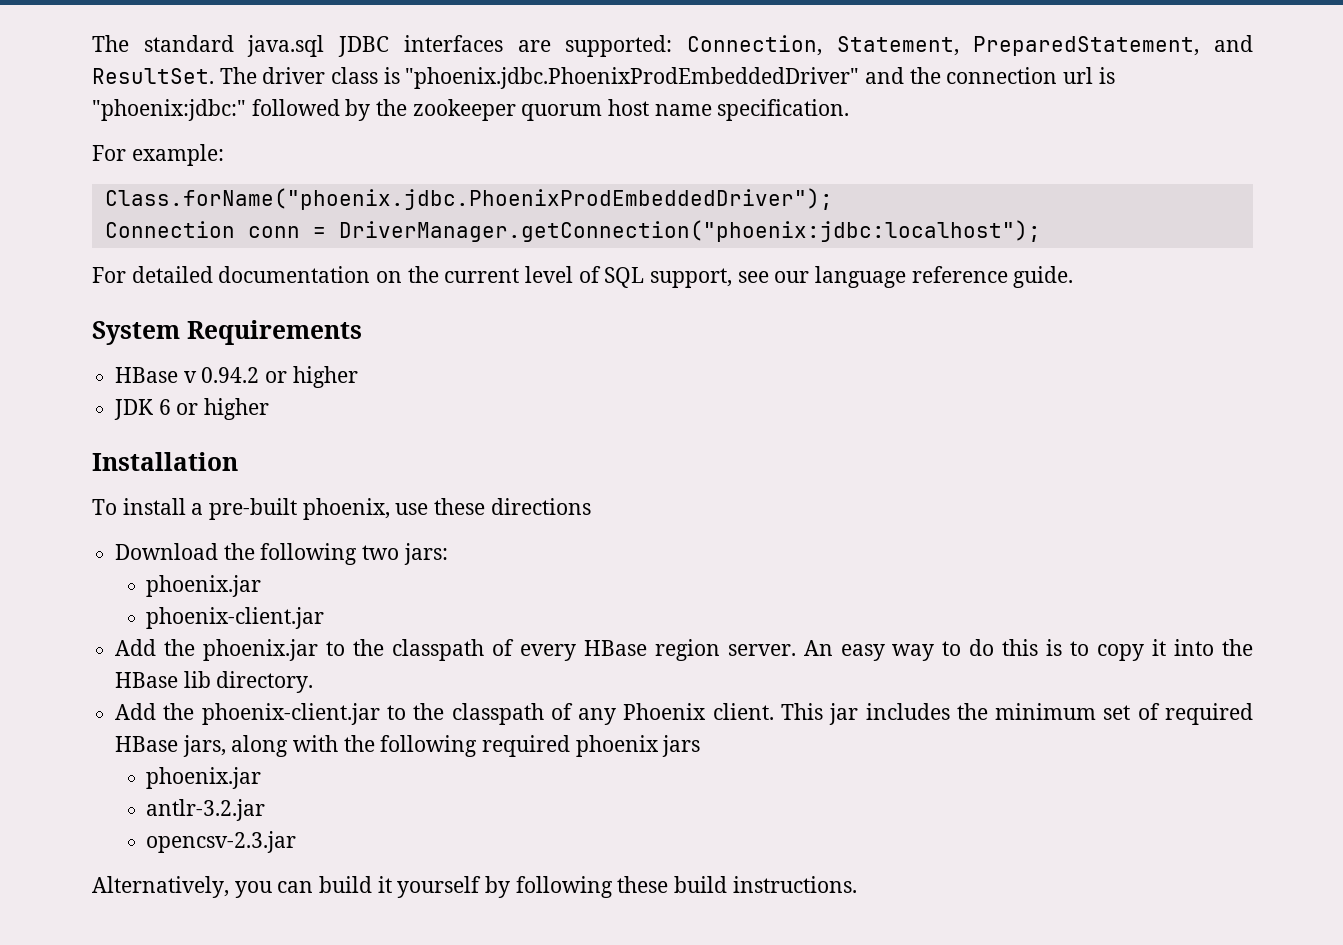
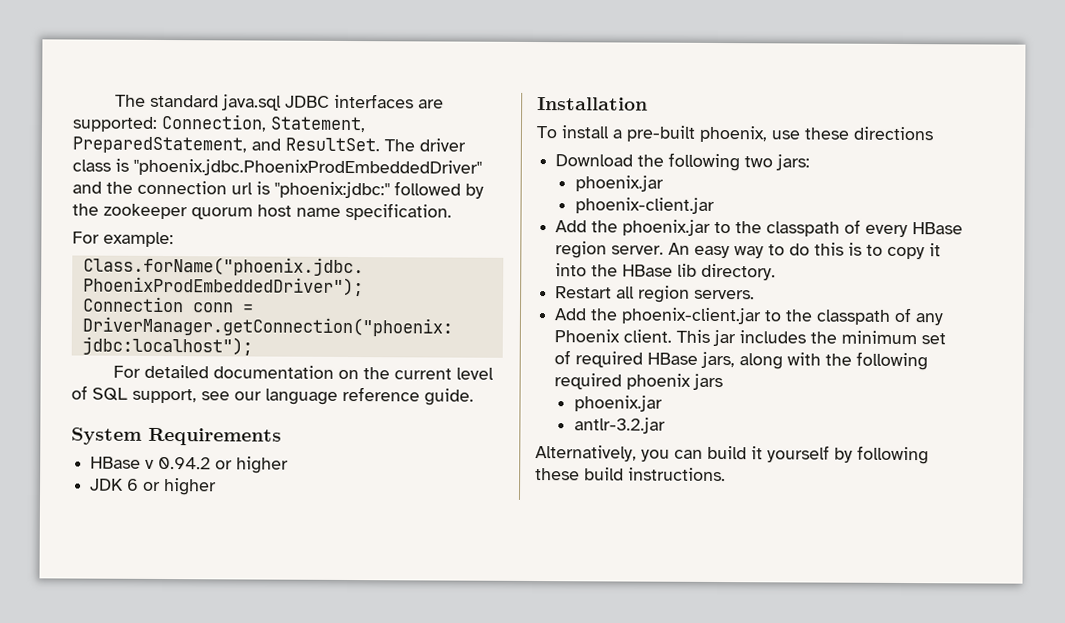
(314, 682) none -> [555,285,756,303] // Restart all region servers.
[146,831,297,853] // opencsv-2.3.jar -> (666, 425) none

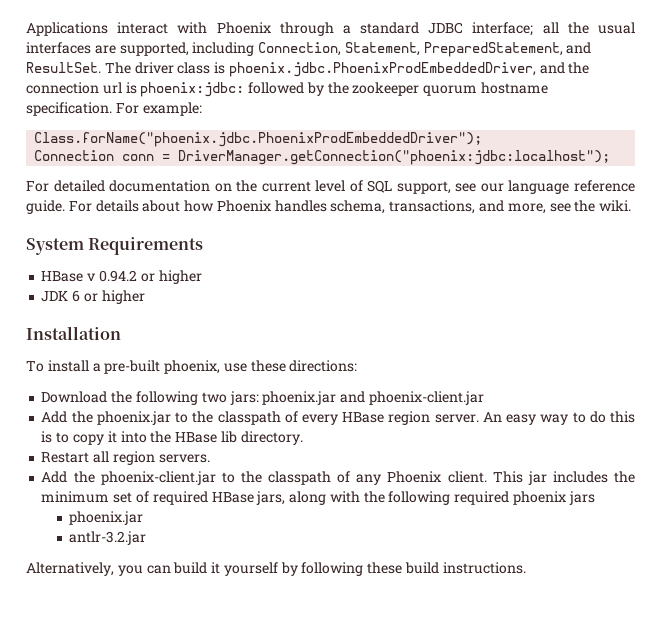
[114,93,444,111] [72,116,158,132] The standard java.sql JDBC interfaces are supported: -> [26,22,635,36] [26,42,255,56] Applications interact with Phoenix through a standard JDBC interface; all the usual interfaces are supported, including
[133,158,482,177] "phoenix.jdbc.PhoenixProdEmbeddedDriver" -> [228,62,536,77] phoenix.jdbc.PhoenixProdEmbeddedDriver,
[274,181,390,199] "phoenix:jdbc:" -> [140,82,245,97] phoenix:jdbc:
[257,204,341,217] host name -> [481,82,549,94] hostname
(452, 211) // -> (112, 109) none
(474, 397) none -> [68,200,632,214] For details about how Phoenix handles schema, transactions, and more, see the wiki.
[853,126,934,141] directions -> [289,360,358,372] directions:
[574,175,664,192] // phoenix.jar // -> [262,391,366,405] phoenix.jar and

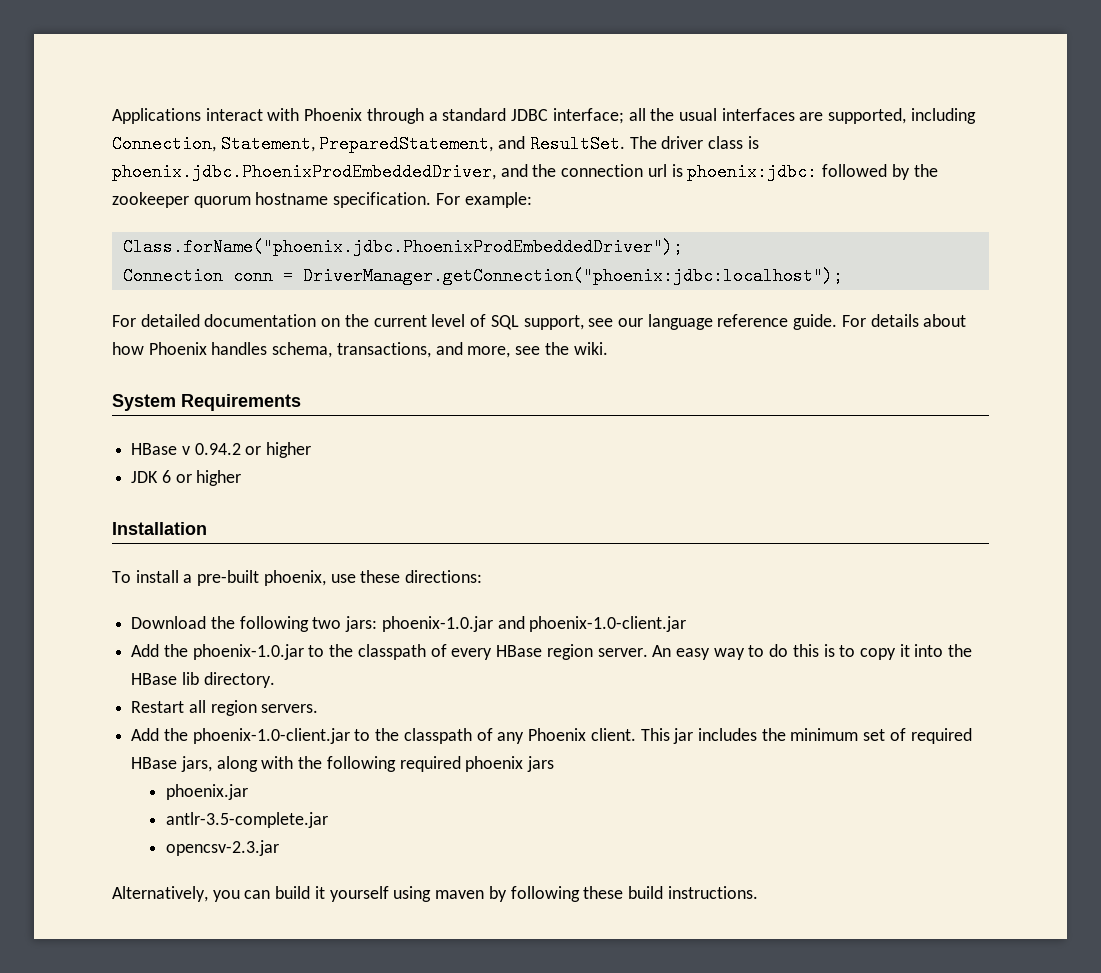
[262,391,484,405] [41,411,171,425] phoenix.jar and phoenix-client.jar // Add the phoenix.jar -> [381,616,687,632] [131,644,304,660] phoenix-1.0.jar and phoenix-1.0-client.jar // Add the phoenix-1.0.jar
[100,471,216,485] phoenix-client.jar -> [192,728,350,744] phoenix-1.0-client.jar
[69,531,147,545] antlr-3.2.jar -> [165,812,328,828] [165,840,279,856] antlr-3.5-complete.jar // opencsv-2.3.jar
(278, 569) none -> [393,886,485,902] using maven

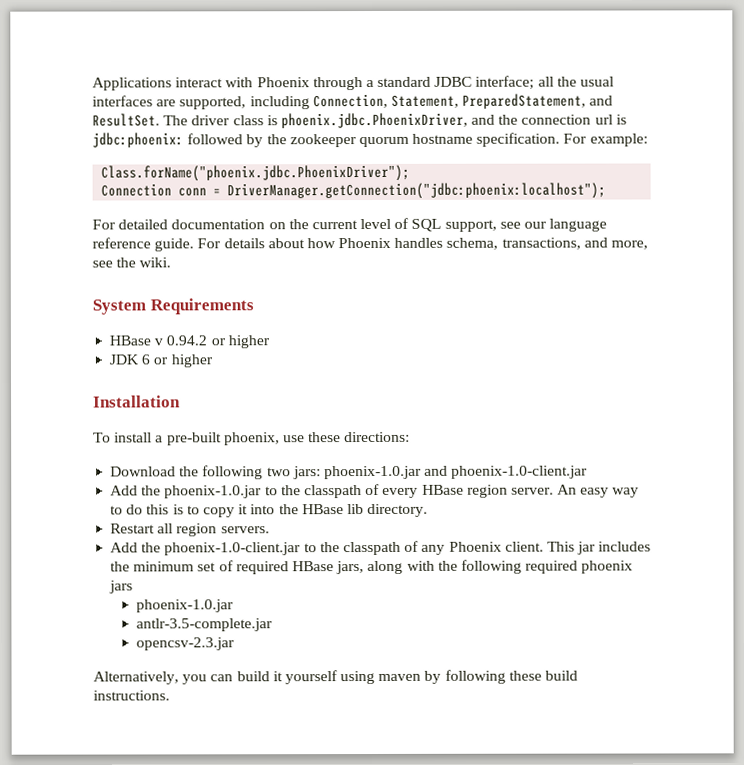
[112,163,496,181] phoenix.jdbc.PhoenixProdEmbeddedDriver, -> [280,112,468,129] phoenix.jdbc.PhoenixDriver,
[687,163,818,181] phoenix:jdbc: -> [92,132,184,148] jdbc:phoenix:
[122,238,683,256] Class.forName("phoenix.jdbc.PhoenixProdEmbeddedDriver"); -> [101,164,411,182] Class.forName("phoenix.jdbc.PhoenixDriver");
[302,267,843,285] DriverManager.getConnection("phoenix:jdbc:localhost"); -> [227,182,607,200] DriverManager.getConnection("jdbc:phoenix:localhost");
[165,784,248,800] phoenix.jar -> [136,599,235,613] phoenix-1.0.jar

